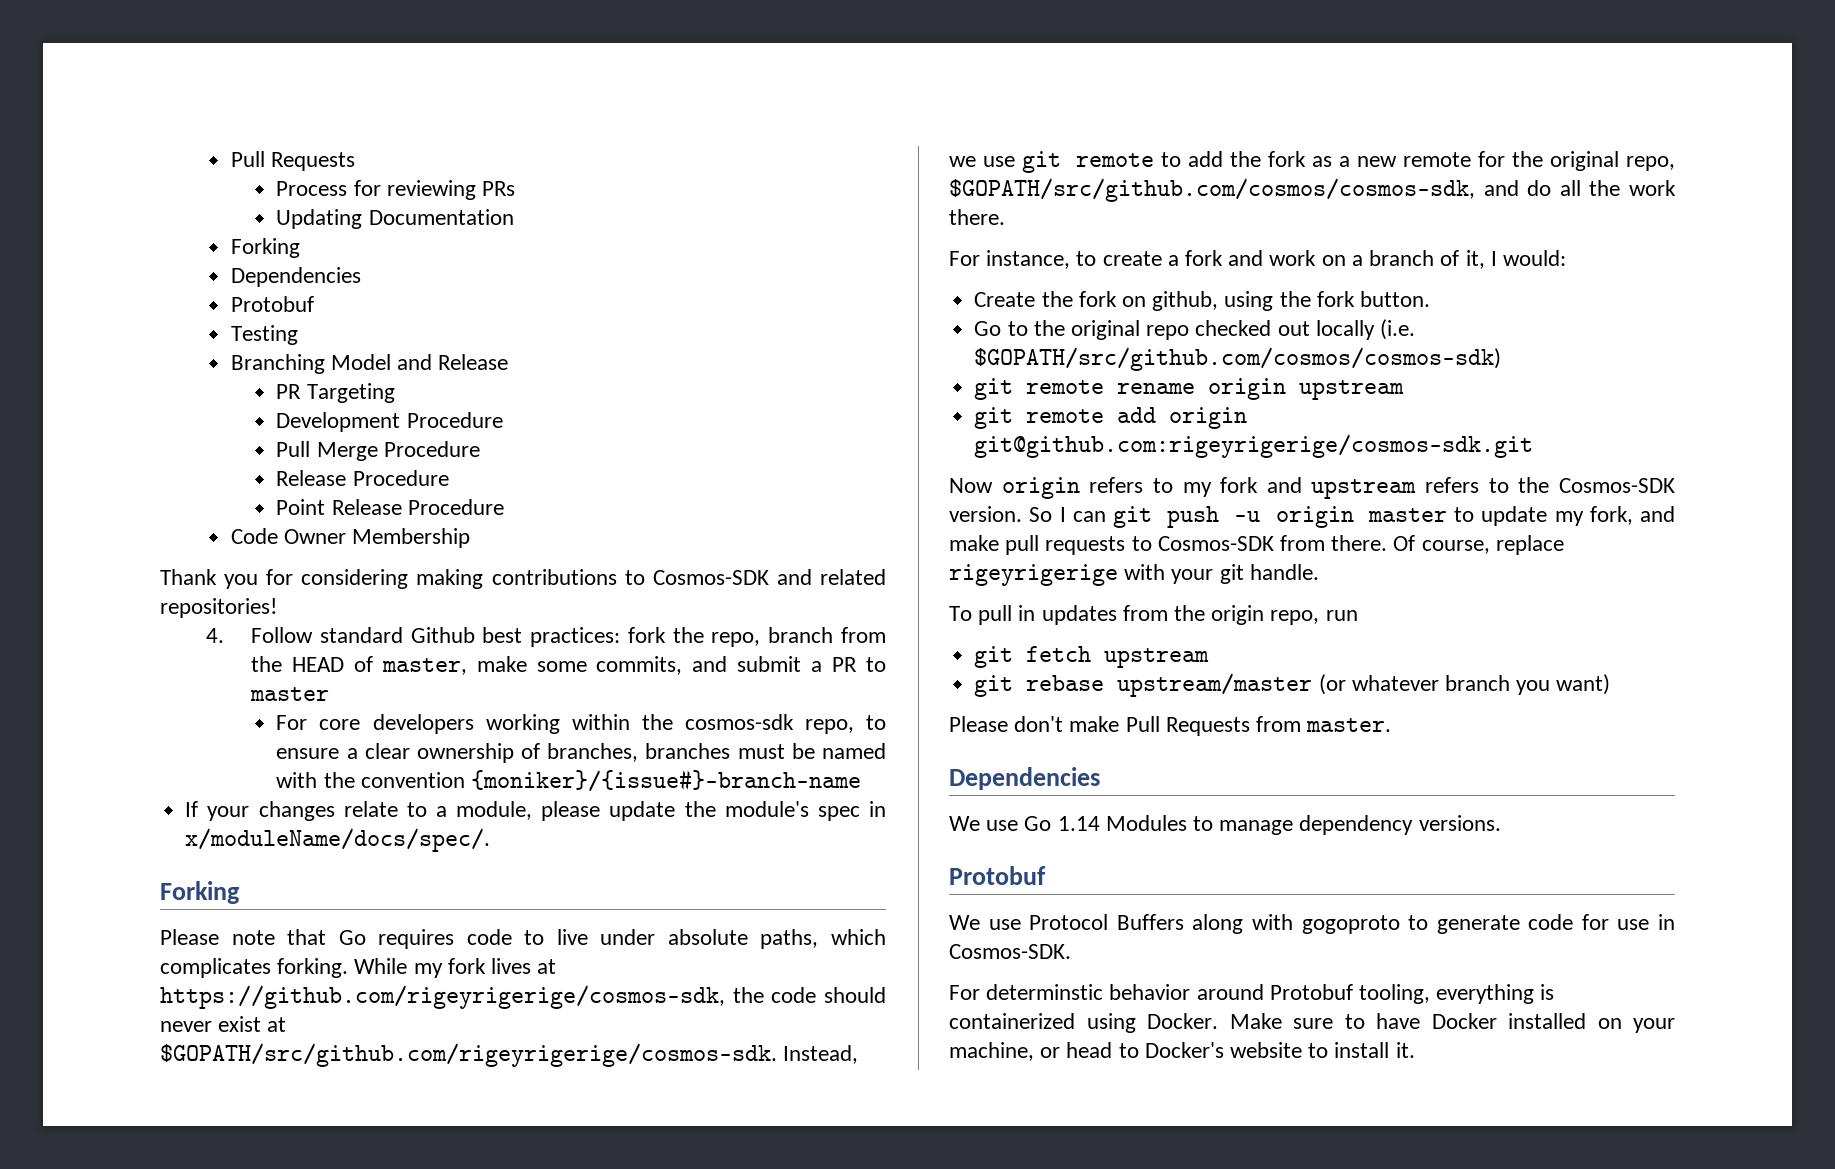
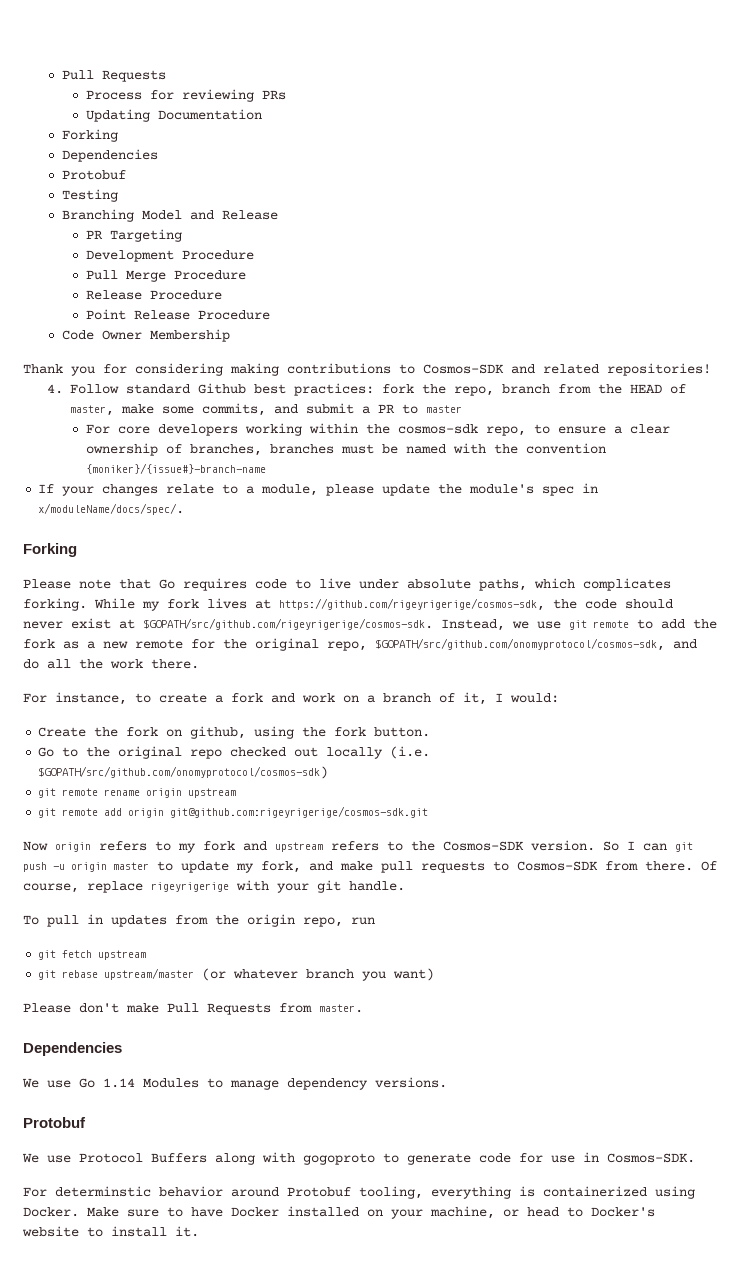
[949,178,1475,202] $GOPATH/src/github.com/cosmos/cosmos-sdk, -> [375,638,665,651] $GOPATH/src/github.com/onomyprotocol/cosmos-sdk,
[974,347,1502,371] $GOPATH/src/github.com/cosmos/cosmos-sdk) -> [38,766,329,779] $GOPATH/src/github.com/onomyprotocol/cosmos-sdk)

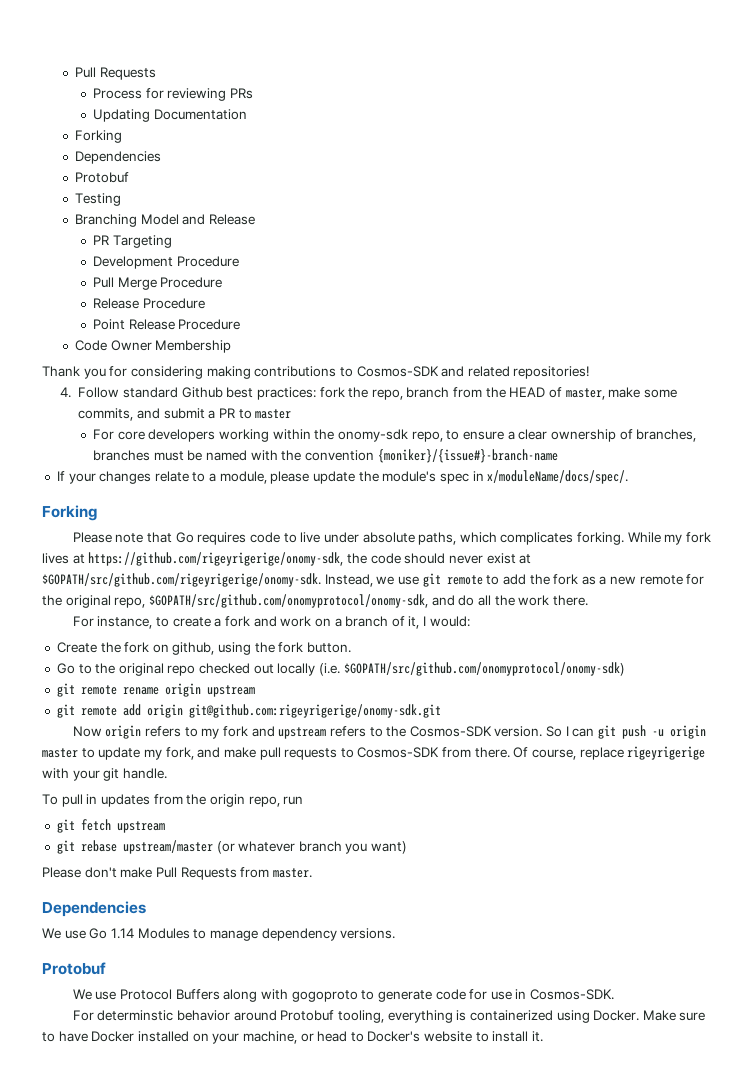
[397,424,478,434] cosmos-sdk -> [337,429,408,442] onomy-sdk
[279,598,545,611] https://github.com/rigeyrigerige/cosmos-sdk, -> [88,552,344,566] https://github.com/rigeyrigerige/onomy-sdk,
[143,618,433,630] $GOPATH/src/github.com/rigeyrigerige/cosmos-sdk. -> [42,573,321,587] $GOPATH/src/github.com/rigeyrigerige/onomy-sdk.
[375,638,665,651] $GOPATH/src/github.com/onomyprotocol/cosmos-sdk, -> [148,594,428,608] $GOPATH/src/github.com/onomyprotocol/onomy-sdk,
[38,766,329,779] $GOPATH/src/github.com/onomyprotocol/cosmos-sdk) -> [343,662,625,676] $GOPATH/src/github.com/onomyprotocol/onomy-sdk)
[170,806,429,818] git@github.com:rigeyrigerige/cosmos-sdk.git -> [188,704,441,718] git@github.com:rigeyrigerige/onomy-sdk.git

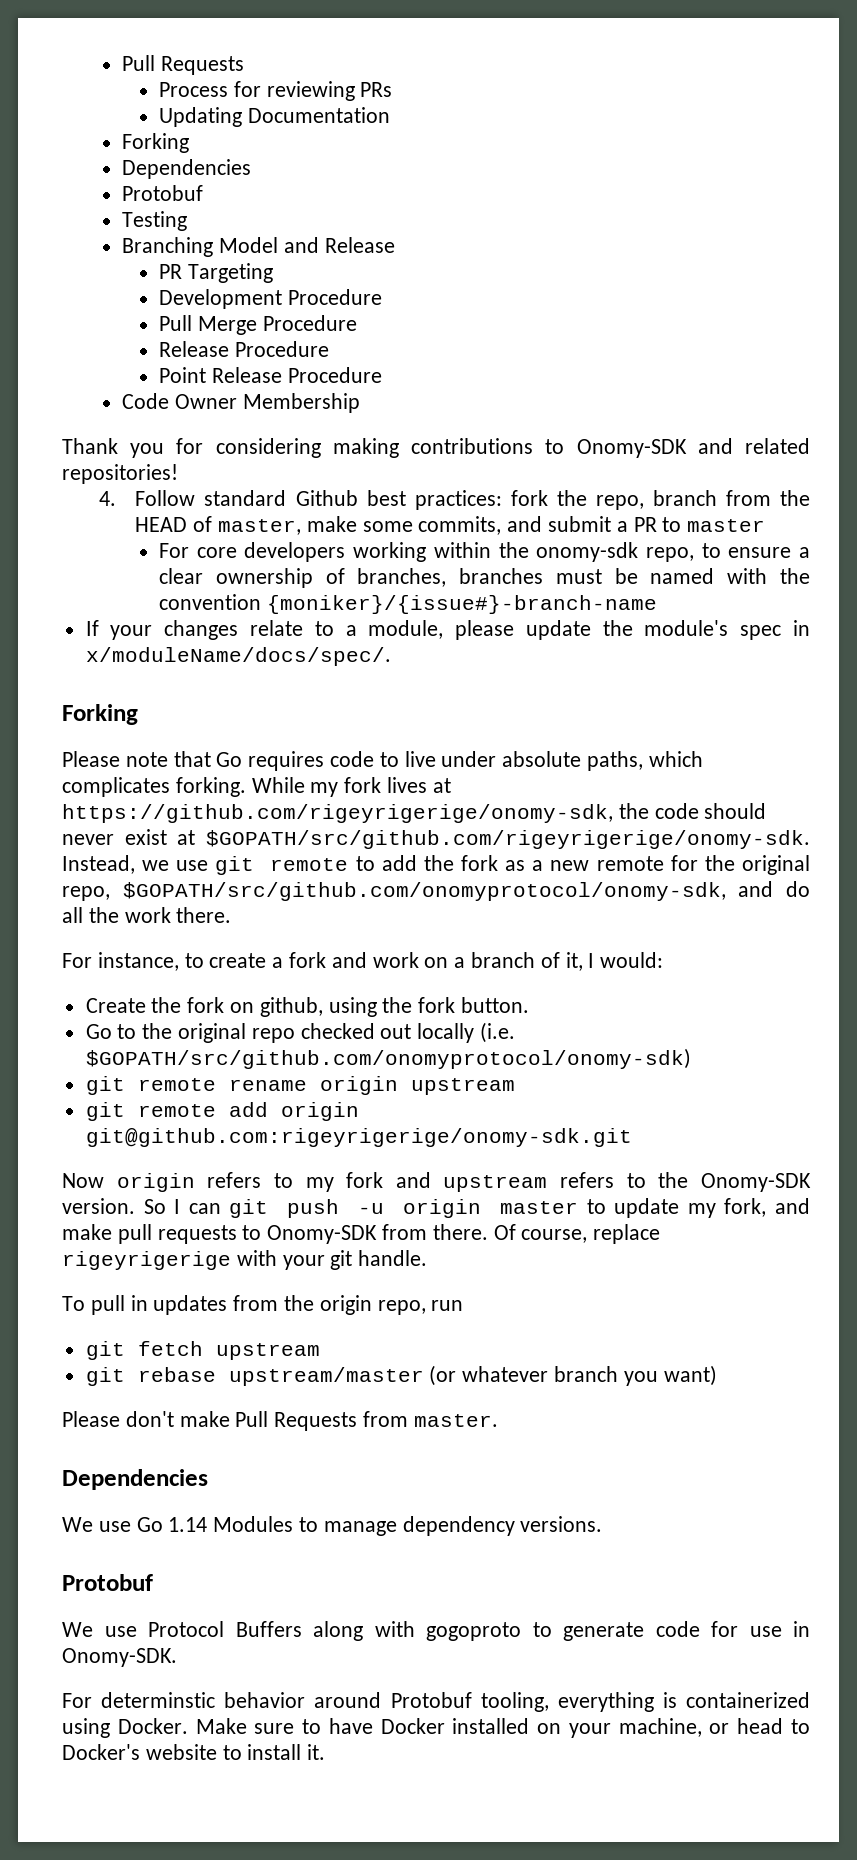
[356,366,439,377] Cosmos-SDK -> [576,439,687,458] Onomy-SDK
[409,726,492,737] Cosmos-SDK -> [700,1173,811,1192] Onomy-SDK
[357,747,440,758] Cosmos-SDK -> [267,1225,378,1244] Onomy-SDK
[530,989,615,1000] Cosmos-SDK. -> [62,1648,177,1667] Onomy-SDK.

